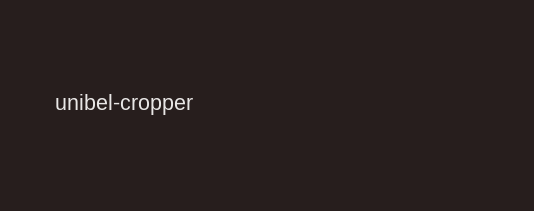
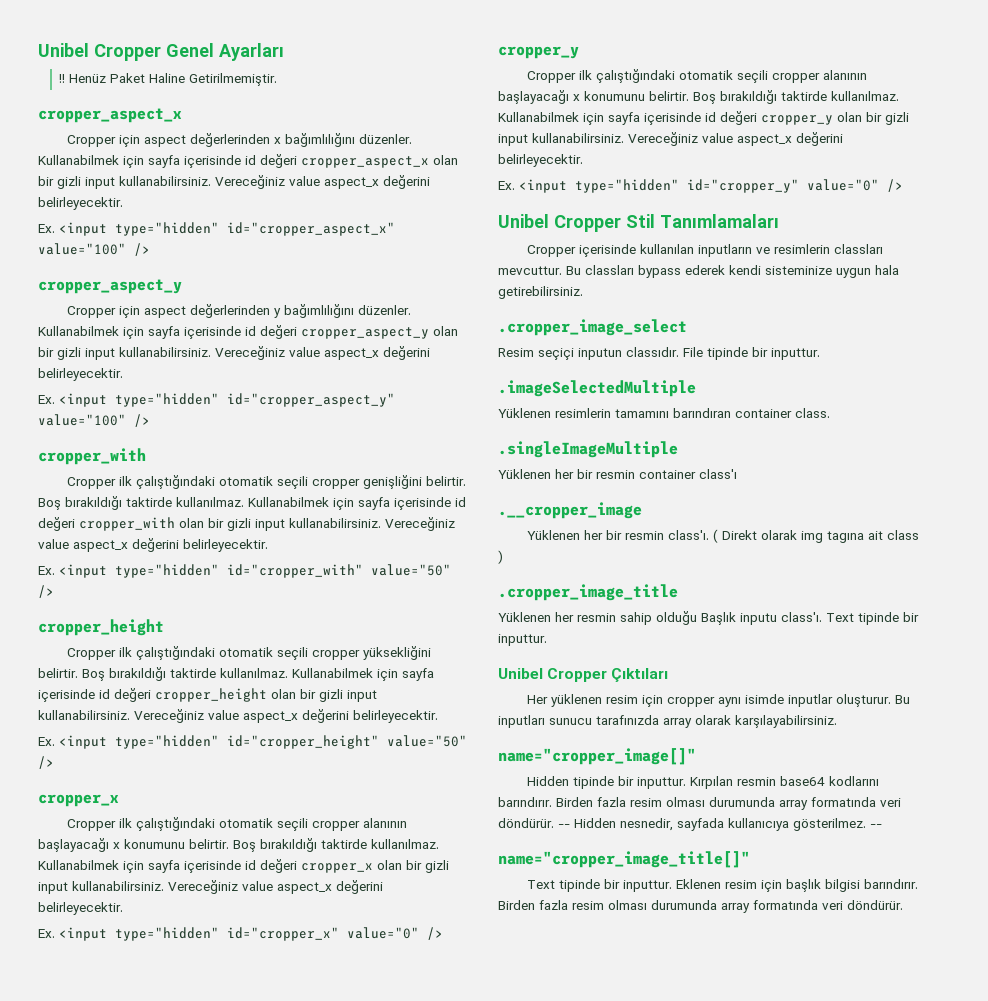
[55,94,193,115] unibel-cropper -> [38,43,284,61] [59,73,278,86] [38,108,182,123] [67,133,413,147] [38,154,458,168] [38,175,430,189] [38,197,123,210] [38,222,395,236] [38,243,150,256] [38,279,182,294] [67,304,412,318] [38,325,458,339] [38,346,430,360] [38,368,123,381] [38,393,395,407] [38,414,150,427] [38,448,146,465] [67,475,467,489] [38,496,466,510] [38,517,455,531] [38,538,268,552] [38,564,451,578] [38,585,54,598] [38,619,164,636] [67,646,432,660] [38,667,434,681] [38,688,377,702] [38,709,438,723] [38,735,467,749] [38,756,54,769] [38,794,119,807] [67,817,408,831] [38,838,439,852] [38,859,449,873] [38,880,383,894] [38,902,123,915] [38,927,443,941] [498,46,579,59] [527,69,868,83] [498,90,899,104] [498,111,909,125] [498,132,843,146] [498,154,583,167] [498,179,903,193] [498,214,779,232] [527,244,884,257] [498,265,899,278] [498,286,583,299] [498,319,687,336] [498,347,820,360] [498,380,696,397] [498,408,830,418] [498,441,678,458] [498,469,737,479] [498,502,642,519] [527,529,920,543] [498,550,503,564] [498,584,678,601] [498,611,919,625] [498,634,547,646] [498,668,669,682] [527,694,911,707] [498,715,837,728] [498,748,696,765] [527,776,880,789] [498,797,901,810] [498,818,882,831] [498,851,750,868] [527,879,919,892] [498,900,903,913] Unibel Cropper Genel Ayarları // !! Henüz Paket Haline Getirilmemiştir. // cropper_aspect_x // Cropper için aspect değerlerinden x bağımlılığını düzenler. Kullanabilmek için sayfa içerisinde id değeri cropper_aspect_x olan bir gizli input kullanabilirsiniz. Vereceğiniz value aspect_x değerini belirleyecektir. // Ex. <input type="hidden" id="cropper_aspect_x" value="100" /> // cropper_aspect_y // Cropper için aspect değerlerinden y bağımlılığını düzenler. Kullanabilmek için sayfa içerisinde id değeri cropper_aspect_y olan bir gizli input kullanabilirsiniz. Vereceğiniz value aspect_x değerini belirleyecektir. // Ex. <input type="hidden" id="cropper_aspect_y" value="100" /> // cropper_with // Cropper ilk çalıştığındaki otomatik seçili cropper genişliğini belirtir. Boş bırakıldığı taktirde kullanılmaz. Kullanabilmek için sayfa içerisinde id değeri cropper_with olan bir gizli input kullanabilirsiniz. Vereceğiniz value aspect_x değerini belirleyecektir. // Ex. <input type="hidden" id="cropper_with" value="50" /> // cropper_height // Cropper ilk çalıştığındaki otomatik seçili cropper yüksekliğini belirtir. Boş bırakıldığı taktirde kullanılmaz. Kullanabilmek için sayfa içerisinde id değeri cropper_height olan bir gizli input kullanabilirsiniz. Vereceğiniz value aspect_x değerini belirleyecektir. // Ex. <input type="hidden" id="cropper_height" value="50" /> // cropper_x // Cropper ilk çalıştığındaki otomatik seçili cropper alanının başlayacağı x konumunu belirtir. Boş bırakıldığı taktirde kullanılmaz. Kullanabilmek için sayfa içerisinde id değeri cropper_x olan bir gizli input kullanabilirsiniz. Vereceğiniz value aspect_x değerini belirleyecektir. // Ex. <input type="hidden" id="cropper_x" value="0" /> // cropper_y // Cropper ilk çalıştığındaki otomatik seçili cropper alanının başlayacağı x konumunu belirtir. Boş bırakıldığı taktirde kullanılmaz. Kullanabilmek için sayfa içerisinde id değeri cropper_y olan bir gizli input kullanabilirsiniz. Vereceğiniz value aspect_x değerini belirleyecektir. // Ex. <input type="hidden" id="cropper_y" value="0" /> // Unibel Cropper Stil Tanımlamaları // Cropper içerisinde kullanılan inputların ve resimlerin classları mevcuttur. Bu classları bypass ederek kendi sisteminize uygun hala getirebilirsiniz. // .cropper_image_select // Resim seçiçi inputun classıdır. File tipinde bir inputtur. // .imageSelectedMultiple // Yüklenen resimlerin tamamını barındıran container class. // .singleImageMultiple // Yüklenen her bir resmin container class'ı // .__cropper_image // Yüklenen her bir resmin class'ı. ( Direkt olarak img tagına ait class ) // .cropper_image_title // Yüklenen her resmin sahip olduğu Başlık inputu class'ı. Text tipinde bir inputtur. // Unibel Cropper Çıktıları // Her yüklenen resim için cropper aynı isimde inputlar oluşturur. Bu inputları sunucu tarafınızda array olarak karşılayabilirsiniz. // name="cropper_image[]" // Hidden tipinde bir inputtur. Kırpılan resmin base64 kodlarını barındırır. Birden fazla resim olması durumunda array formatında veri döndürür. -- Hidden nesnedir, sayfada kullanıcıya gösterilmez. -- // name="cropper_image_title[]" // Text tipinde bir inputtur. Eklenen resim için başlık bilgisi barındırır. Birden fazla resim olması durumunda array formatında veri döndürür.

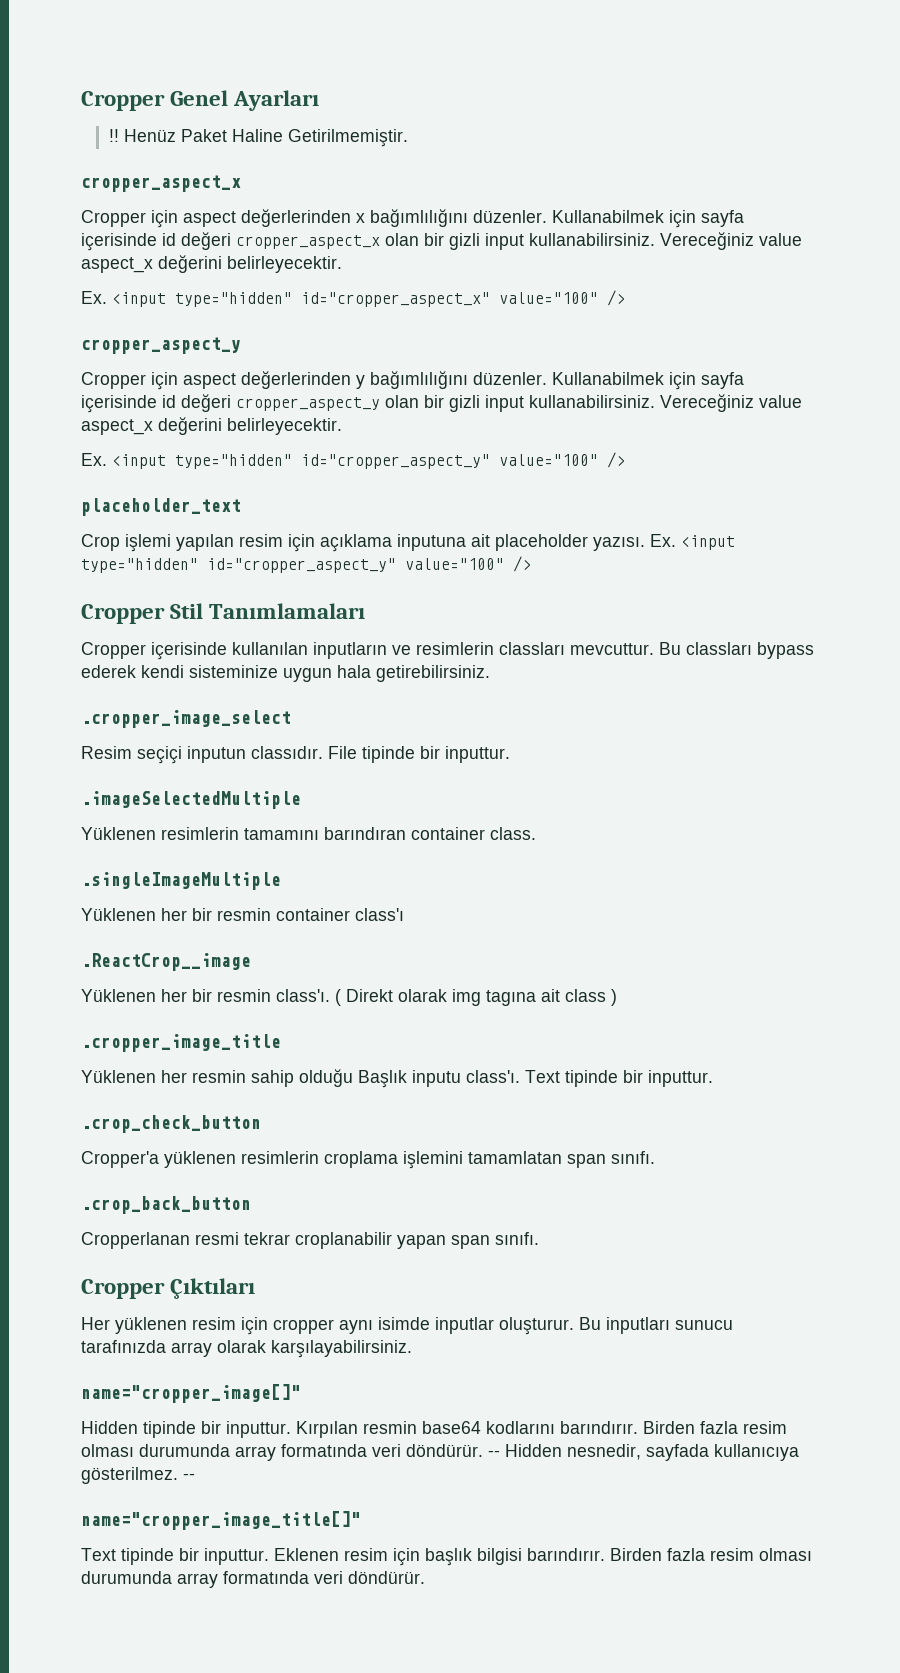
[38,43,89,57] Unibel -> (81, 101) none
[38,448,146,465] [67,475,467,489] [38,496,466,510] [38,517,455,531] [38,538,268,552] [38,564,451,578] [38,585,54,598] [38,619,164,636] [67,646,432,660] [38,667,434,681] [38,688,377,702] [38,709,438,723] [38,735,467,749] [38,756,54,769] [38,794,119,807] [67,817,408,831] [38,838,439,852] [38,859,449,873] [38,880,383,894] [38,902,123,915] [38,927,443,941] [498,46,579,59] [527,69,868,83] [498,90,899,104] [498,111,909,125] [498,132,843,146] [498,154,583,167] [498,179,903,193] [498,214,549,228] cropper_with // Cropper ilk çalıştığındaki otomatik seçili cropper genişliğini belirtir. Boş bırakıldığı taktirde kullanılmaz. Kullanabilmek için sayfa içerisinde id değeri cropper_with olan bir gizli input kullanabilirsiniz. Vereceğiniz value aspect_x değerini belirleyecektir. // Ex. <input type="hidden" id="cropper_with" value="50" /> // cropper_height // Cropper ilk çalıştığındaki otomatik seçili cropper yüksekliğini belirtir. Boş bırakıldığı taktirde kullanılmaz. Kullanabilmek için sayfa içerisinde id değeri cropper_height olan bir gizli input kullanabilirsiniz. Vereceğiniz value aspect_x değerini belirleyecektir. // Ex. <input type="hidden" id="cropper_height" value="50" /> // cropper_x // Cropper ilk çalıştığındaki otomatik seçili cropper alanının başlayacağı x konumunu belirtir. Boş bırakıldığı taktirde kullanılmaz. Kullanabilmek için sayfa içerisinde id değeri cropper_x olan bir gizli input kullanabilirsiniz. Vereceğiniz value aspect_x değerini belirleyecektir. // Ex. <input type="hidden" id="cropper_x" value="0" /> // cropper_y // Cropper ilk çalıştığındaki otomatik seçili cropper alanının başlayacağı x konumunu belirtir. Boş bırakıldığı taktirde kullanılmaz. Kullanabilmek için sayfa içerisinde id değeri cropper_y olan bir gizli input kullanabilirsiniz. Vereceğiniz value aspect_x değerini belirleyecektir. // Ex. <input type="hidden" id="cropper_y" value="0" /> // Unibel -> [81,498,241,516] [81,534,735,552] [81,556,531,573] placeholder_text // Crop işlemi yapılan resim için açıklama inputuna ait placeholder yazısı. Ex. <input type="hidden" id="cropper_aspect_y" value="100" /> //
[498,502,642,519] .__cropper_image -> [81,953,251,971] .ReactCrop__image
[498,668,543,679] Unibel -> [81,1115,261,1133] [81,1151,655,1169] [81,1196,251,1214] [81,1232,539,1249] .crop_check_button // Cropper'a yüklenen resimlerin croplama işlemini tamamlatan span sınıfı. // .crop_back_button // Cropperlanan resmi tekrar croplanabilir yapan span sınıfı. //

